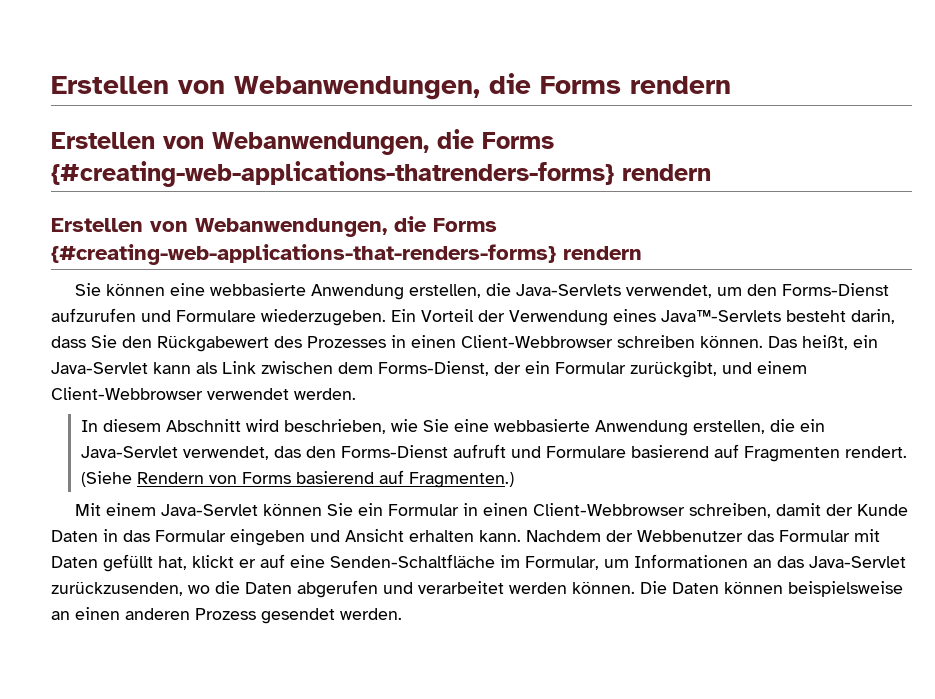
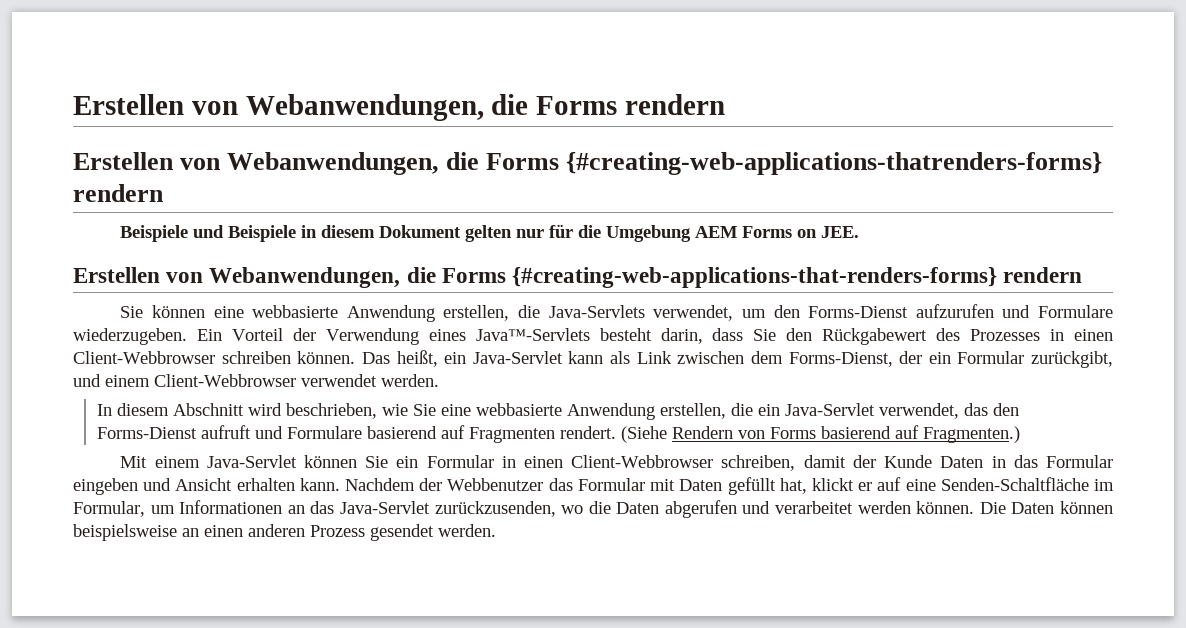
(711, 172) none -> [120,224,860,242] // Beispiele und Beispiele in diesem Dokument gelten nur für die Umgebung AEM Forms on JEE.

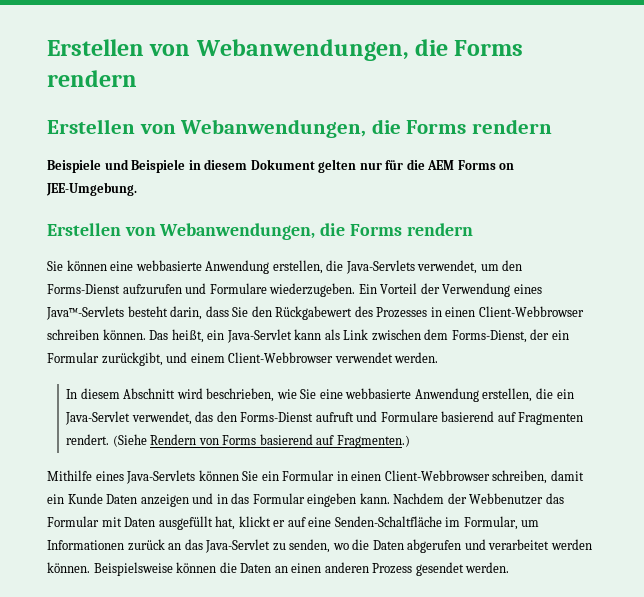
[566,152,1103,175] {#creating-web-applications-thatrenders-forms} -> (467, 127) none
[606,225,692,242] Umgebung -> (425, 164) none
[821,226,860,238] [73,267,998,288] JEE. // Erstellen von Webanwendungen, die Forms {#creating-web-applications-that-renders-forms} -> [46,182,137,196] [47,223,402,240] JEE-Umgebung. // Erstellen von Webanwendungen, die Forms
[120,455,297,468] Mit einem Java-Servlet -> [47,470,196,484] Mithilfe eines Java-Servlets
[852,455,876,468] der -> [47,494,64,504] ein
(984, 462) none -> [140,493,214,507] anzeigen und
[143,478,295,491] und Ansicht erhalten -> (357, 500) none
[727,477,776,495] gefüllt -> [158,516,213,530] ausgefüllt
(283, 507) none -> [127,539,165,551] zurück
[434,501,556,517] zurückzusenden, -> [272,539,331,553] zu senden,
[979,501,1114,514] [73,524,177,541] Die Daten können beispielsweise -> [93,562,272,576] Beispielsweise können die Daten

